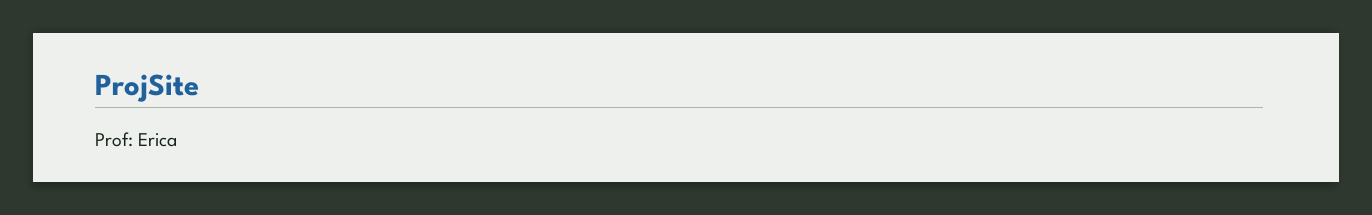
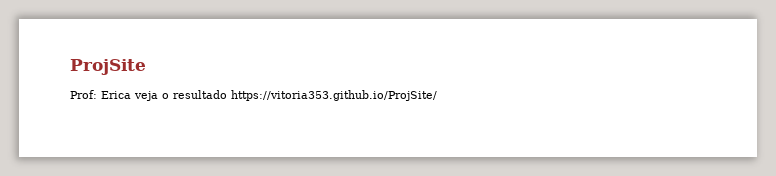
(178, 140) none -> [134,90,437,101] veja o resultado https://vitoria353.github.io/ProjSite/

